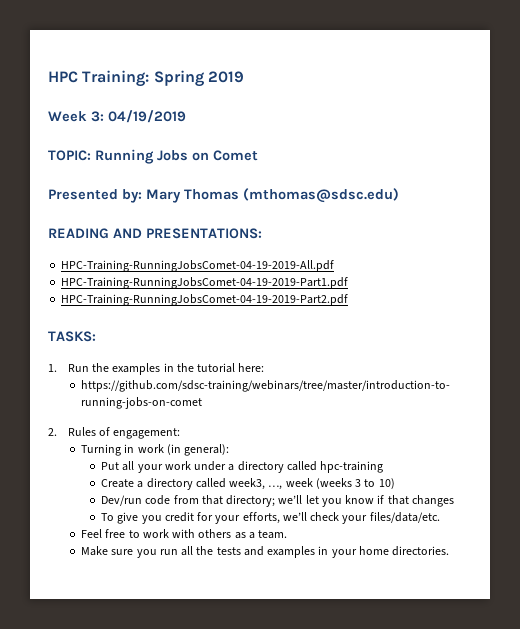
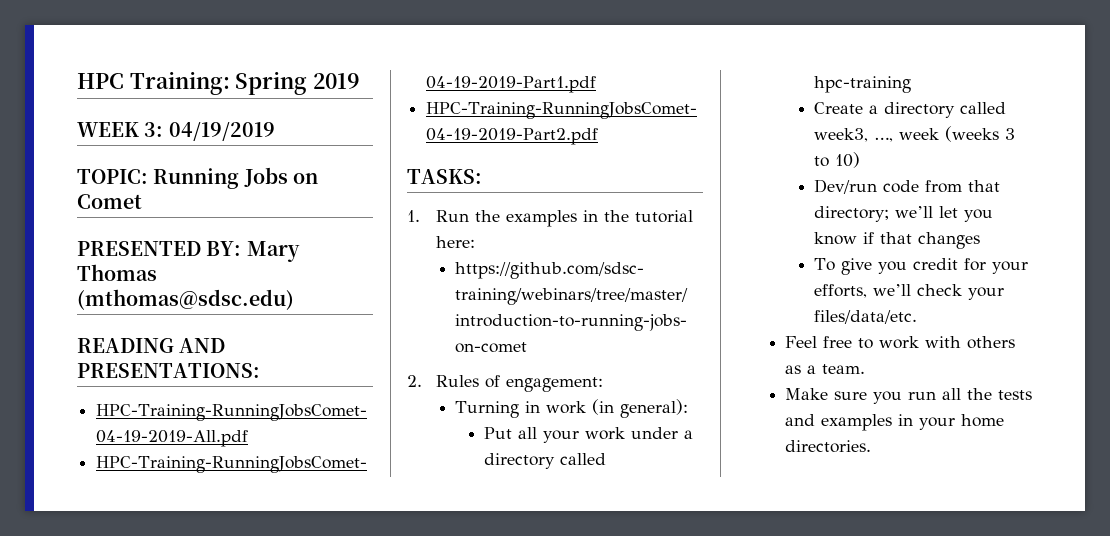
[48,111,87,122] Week -> [77,122,139,137] WEEK
[48,189,142,203] Presented by: -> [77,241,242,256] PRESENTED BY:

